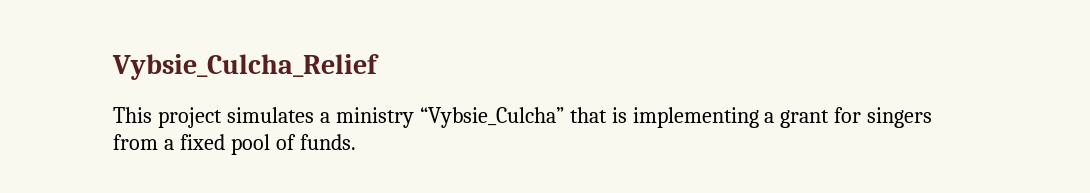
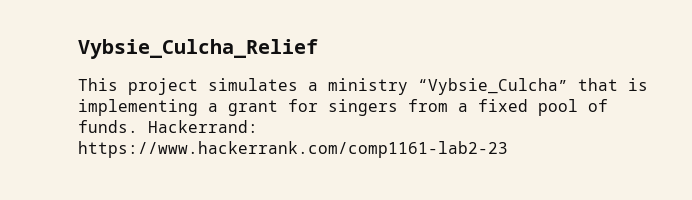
(356, 142) none -> [148,120,258,133] [78,141,508,158] Hackerrand: https://www.hackerrank.com/comp1161-lab2-23

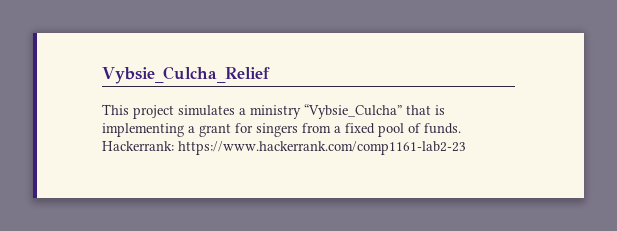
[148,120,258,133] Hackerrand: -> [102,141,174,151] Hackerrank:

